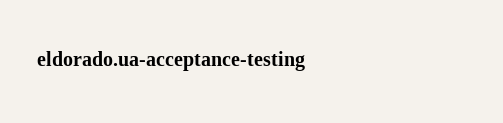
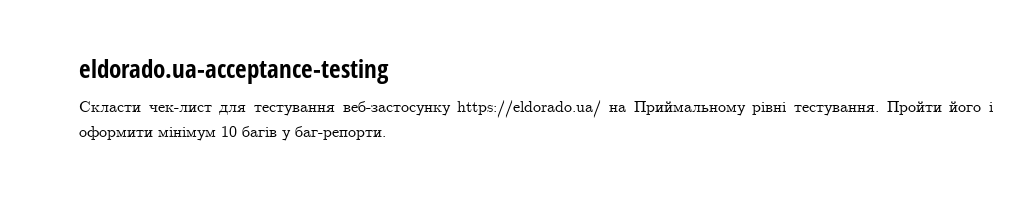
(305, 61) none -> [79,100,993,118] [79,126,386,141] // Скласти чек-лист для тестування веб-застосунку https://eldorado.ua/ на Приймальному рівні тестування. Пройти його і оформити мінімум 10 багів у баг-репорти.

